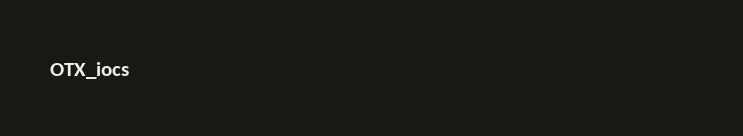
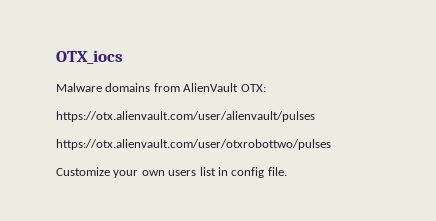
(129, 70) none -> [56,83,266,92] [56,111,315,122] [56,139,331,150] [56,167,287,178] // Malware domains from AlienVault OTX: // https://otx.alienvault.com/user/alienvault/pulses // https://otx.alienvault.com/user/otxrobottwo/pulses // Customize your own users list in config file.

